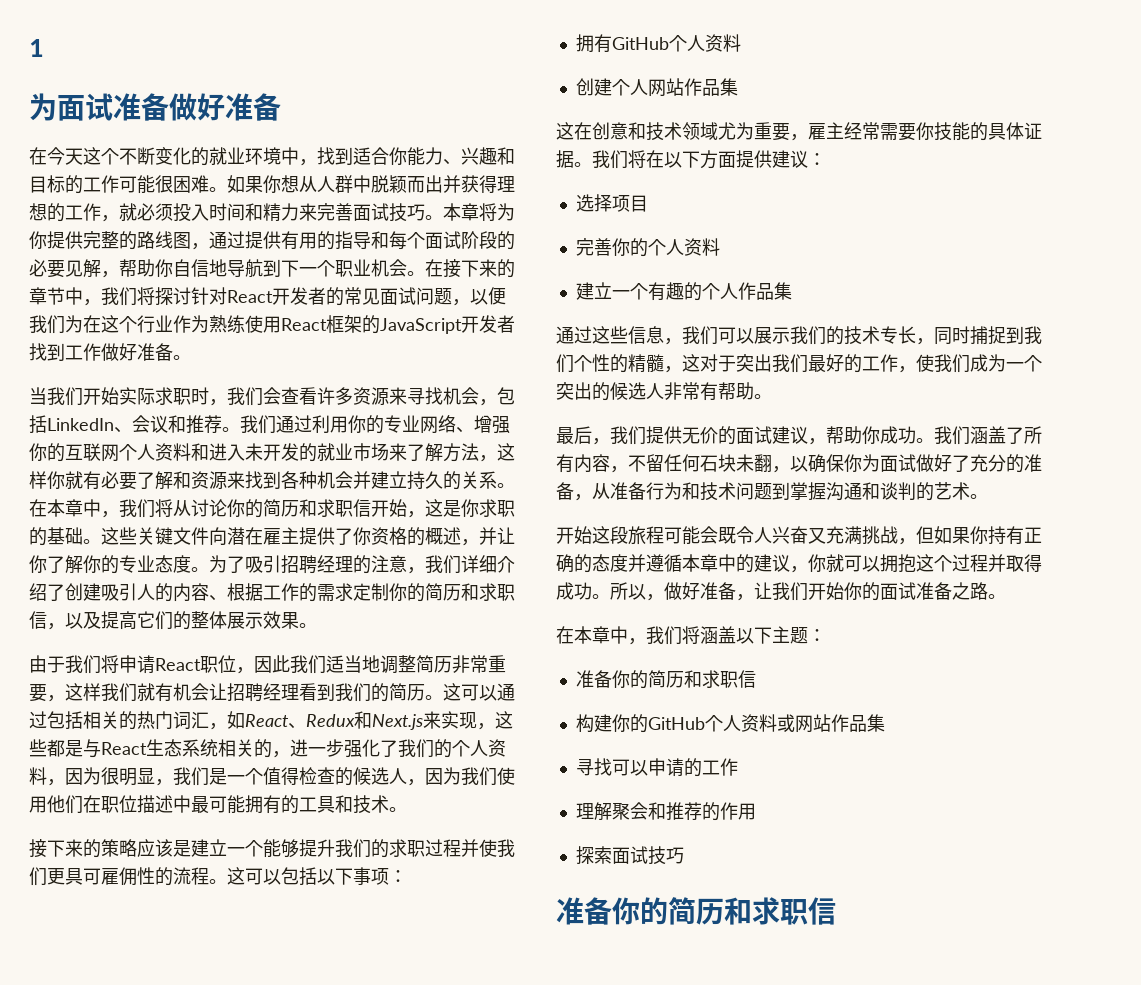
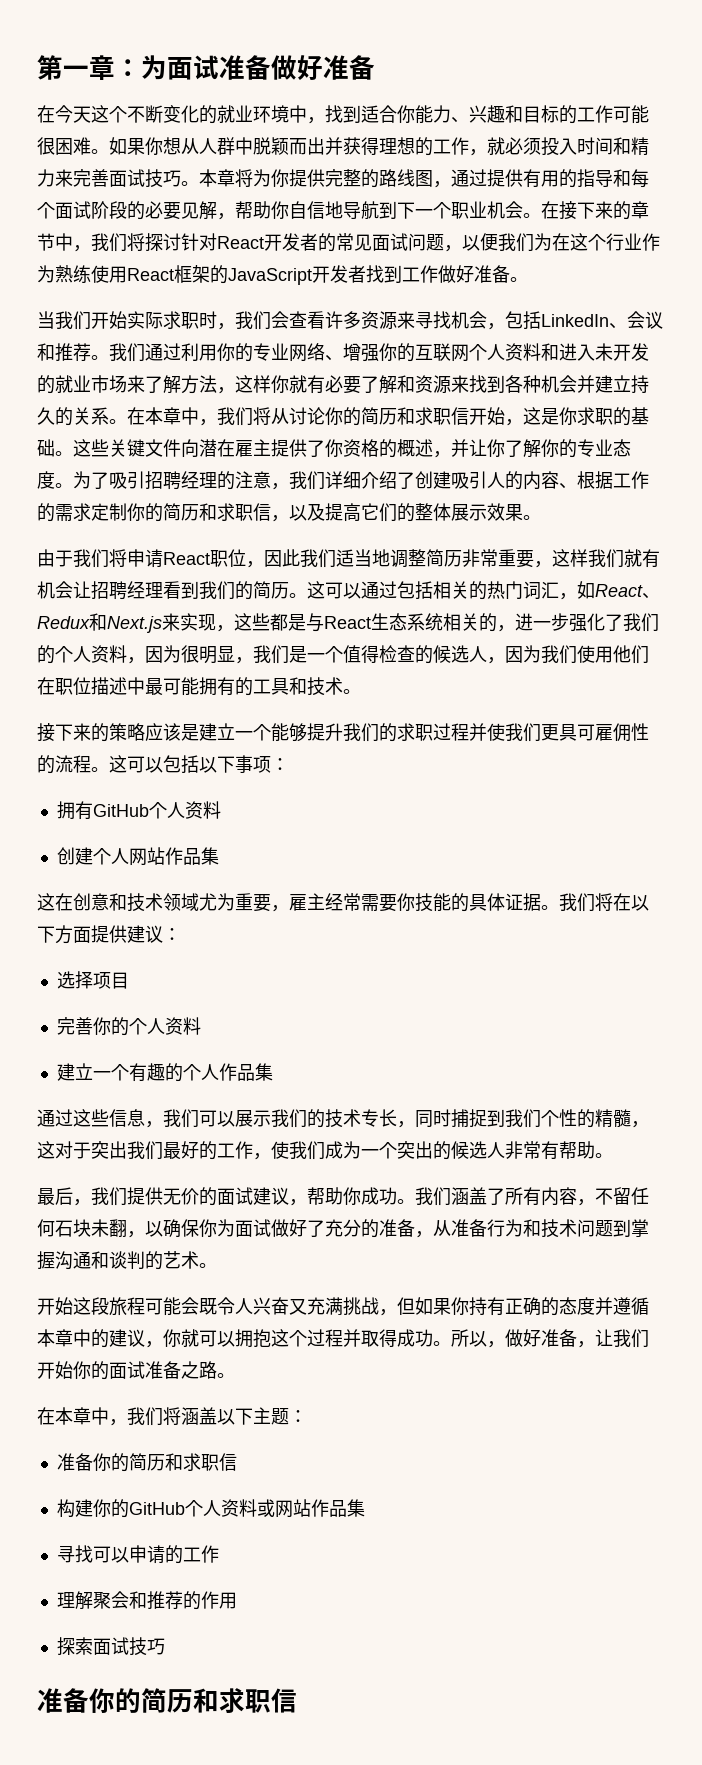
[29,39,43,57] 1 // -> [37,55,141,80] 第一章：

